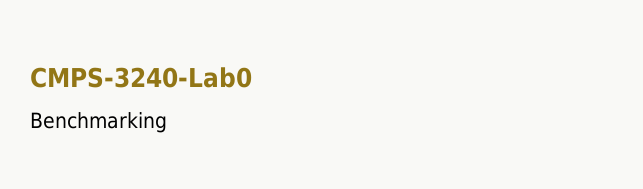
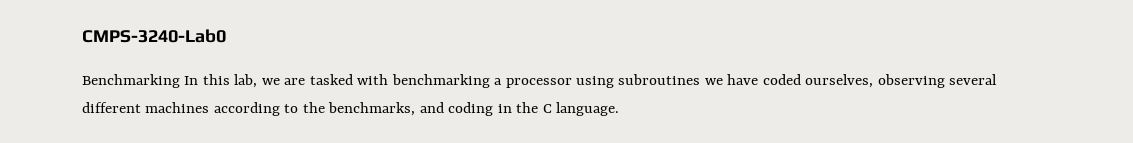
(167, 122) none -> [184,74,998,88] [82,102,620,116] In this lab, we are tasked with benchmarking a processor using subroutines we have coded ourselves, observing several different machines according to the benchmarks, and coding in the C language.

